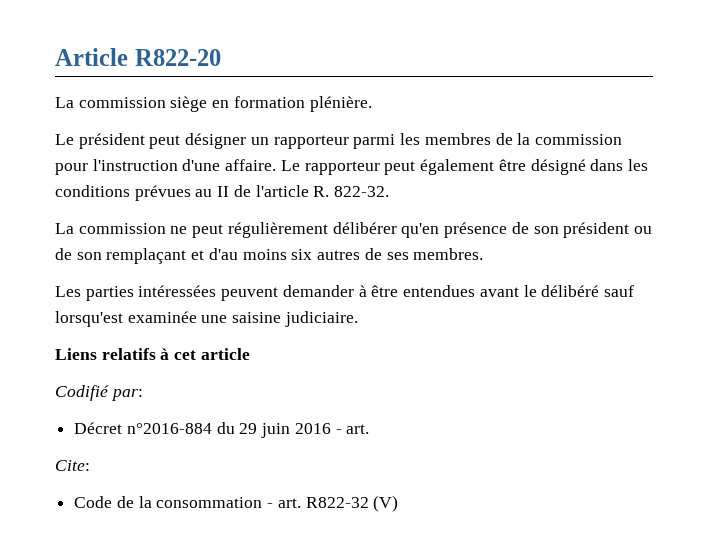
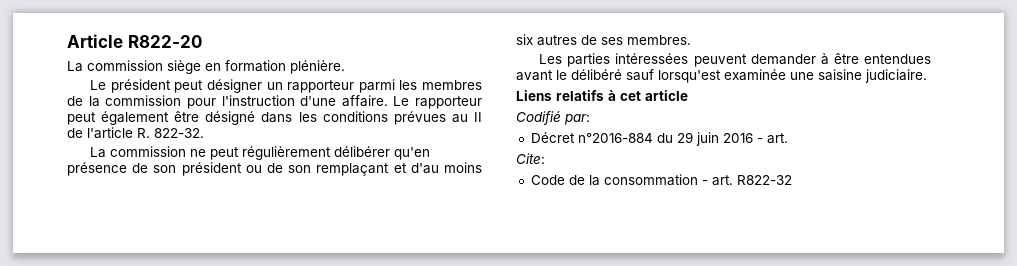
[373,495,399,512] (V) -> (792, 180) none

